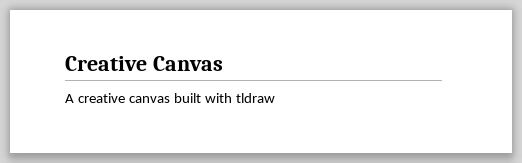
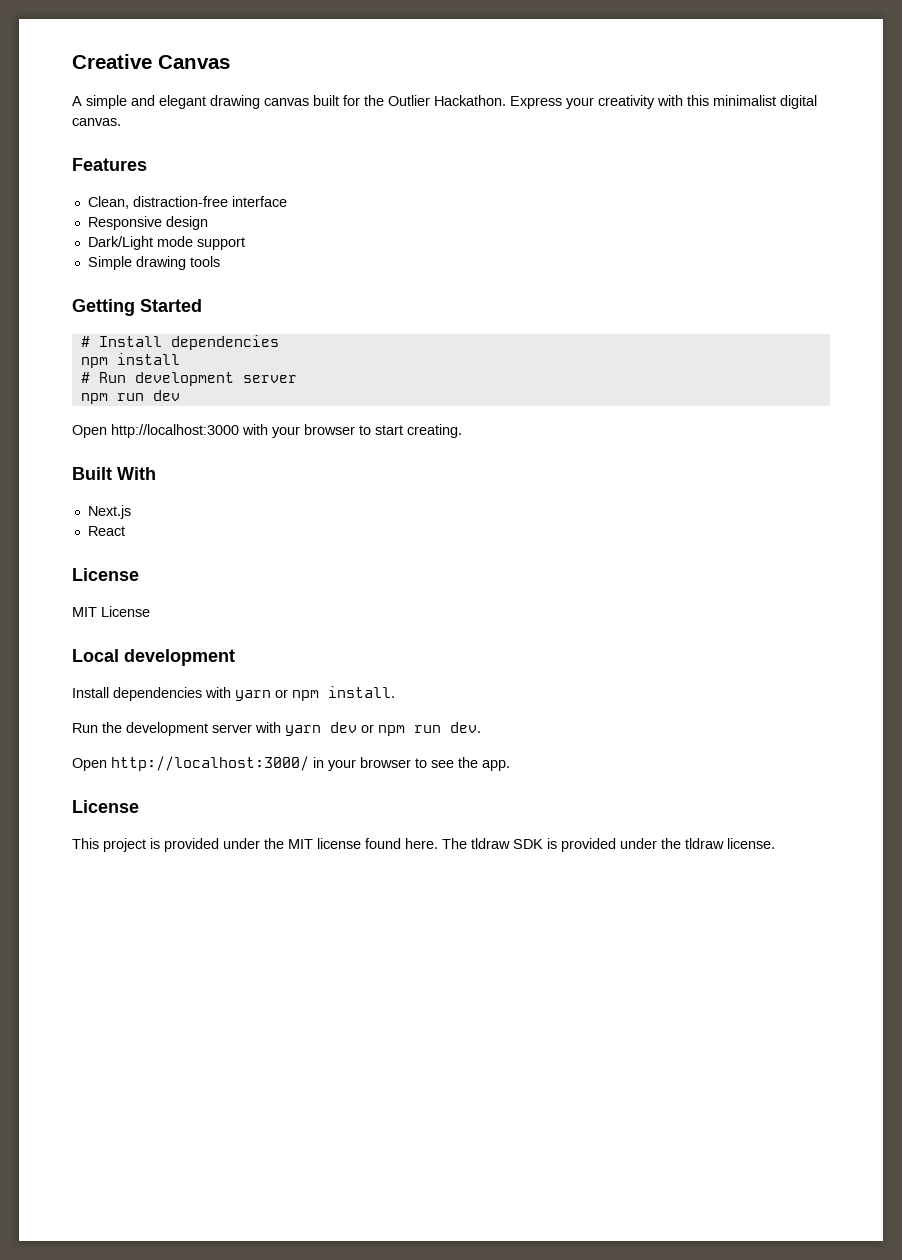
[77,93,275,103] creative canvas built with tldraw -> [86,95,817,109] [72,118,121,126] [72,158,147,171] [87,196,287,209] [87,216,208,230] [87,236,245,250] [87,256,220,270] [72,299,202,316] [80,335,279,350] [80,353,180,368] [80,372,297,386] [80,390,180,404] [72,424,462,438] [72,467,156,480] [87,505,131,519] [87,526,125,536] [72,568,139,581] [72,606,150,617] [72,649,235,666] [72,686,395,701] [72,722,481,736] [72,756,510,771] [72,800,139,813] [72,838,775,852] simple and elegant drawing canvas built for the Outlier Hackathon. Express your creativity with this minimalist digital canvas. // Features // Clean, distraction-free interface // Responsive design // Dark/Light mode support // Simple drawing tools // Getting Started // # Install dependencies // npm install // # Run development server // npm run dev // Open http://localhost:3000 with your browser to start creating. // Built With // Next.js // React // License // MIT License // Local development // Install dependencies with yarn or npm install. // Run the development server with yarn dev or npm run dev. // Open http://localhost:3000/ in your browser to see the app. // License // This project is provided under the MIT license found here. The tldraw SDK is provided under the tldraw license.

